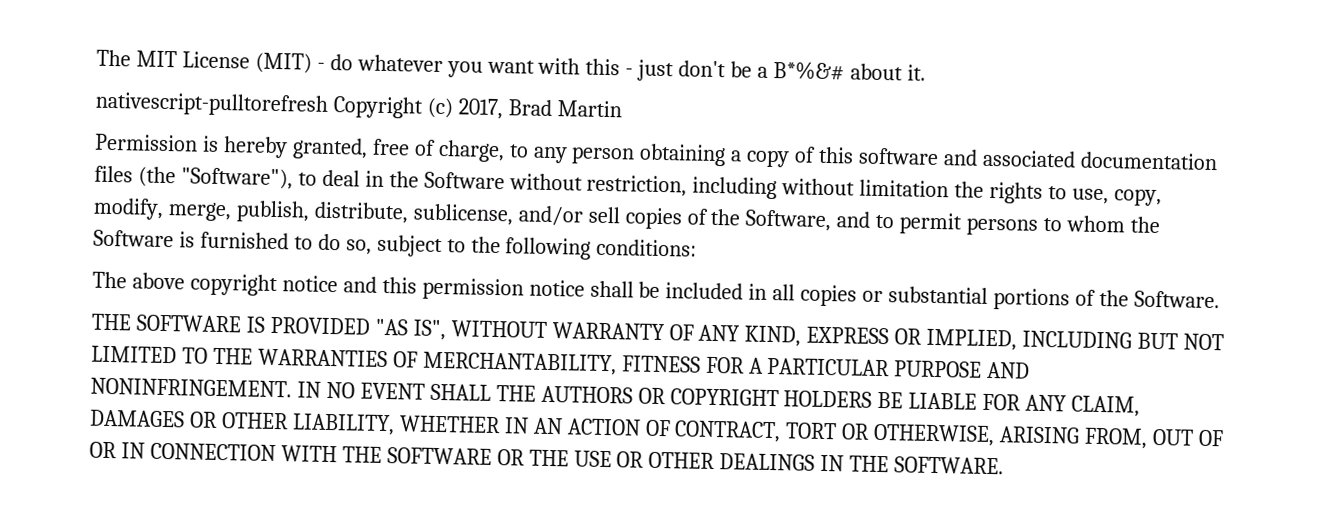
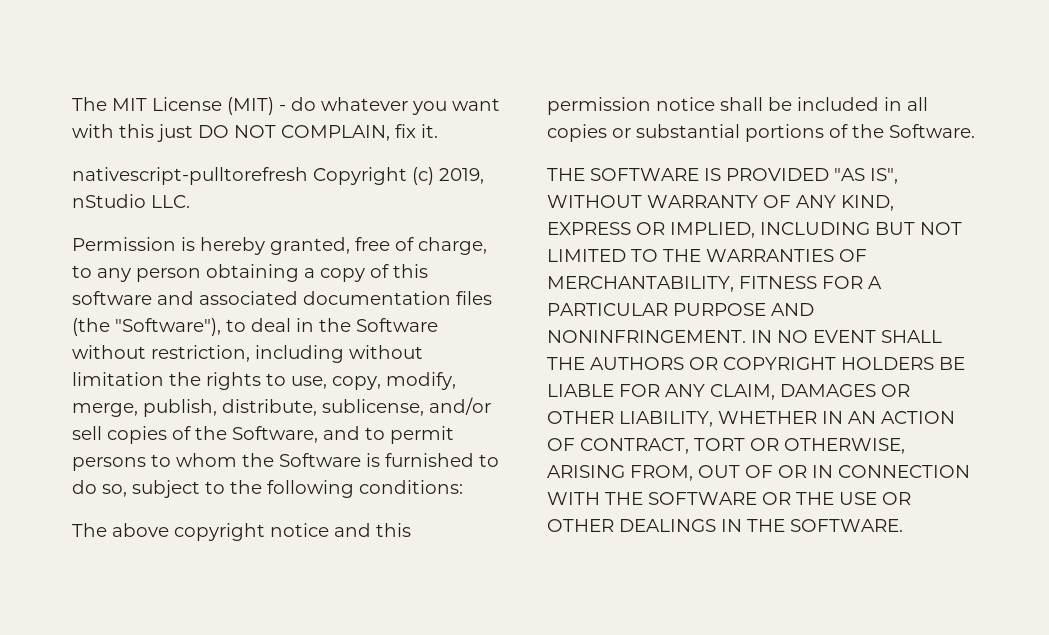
[625,59,903,82] - just don't be a B*%&# about -> [157,124,416,142] just DO NOT COMPLAIN, fix
[457,98,622,120] 2017, Brad Martin -> [439,168,484,184] [72,194,190,208] 2019, nStudio LLC.

